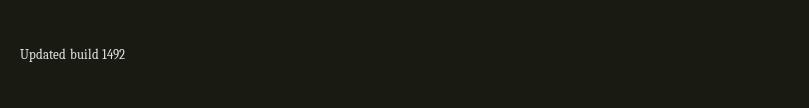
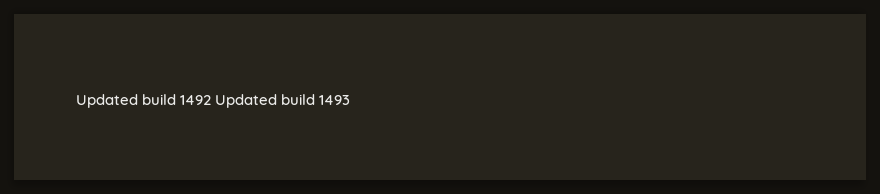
(126, 54) none -> [215,94,351,108] Updated build 1493

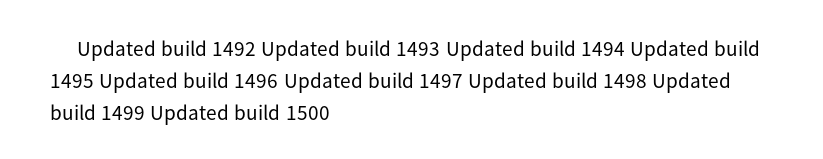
(351, 100) none -> [445,40,761,61] [50,72,732,93] [50,104,330,125] Updated build 1494 Updated build 1495 Updated build 1496 Updated build 1497 Updated build 1498 Updated build 1499 Updated build 1500

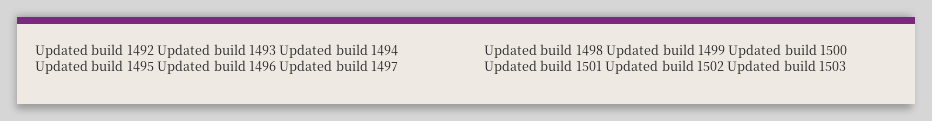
(330, 113) none -> [484,60,846,74] Updated build 1501 Updated build 1502 Updated build 1503

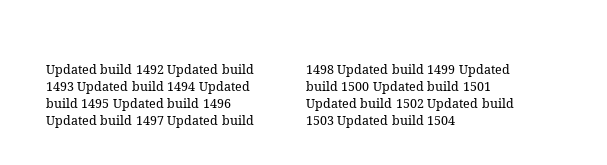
(846, 66) none -> [337,115,456,128] Updated build 1504

